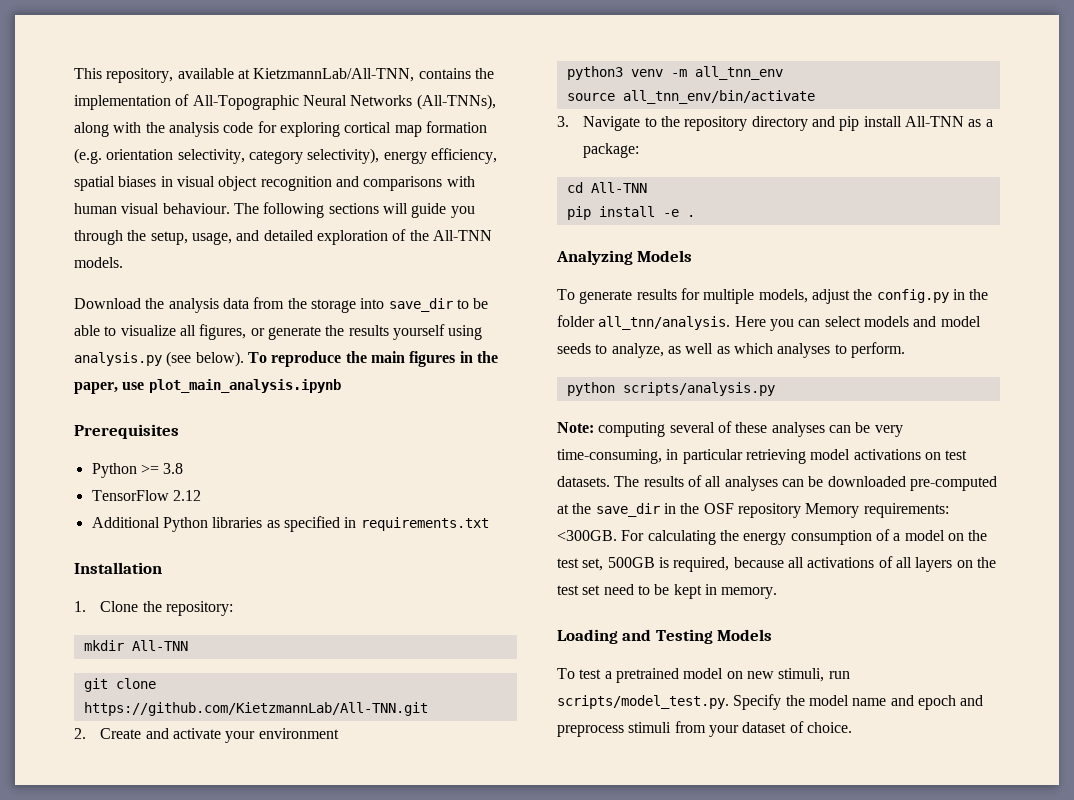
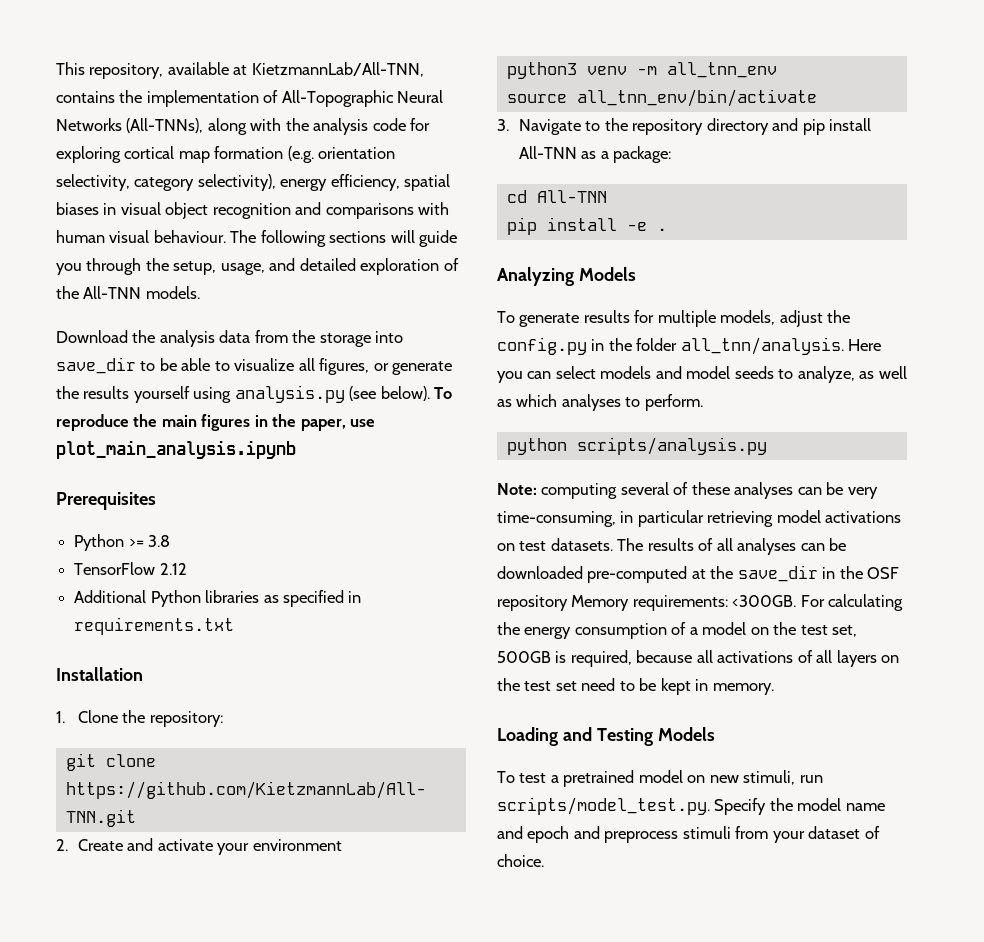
[83,640,188,651] // mkdir All-TNN -> (223, 719) none

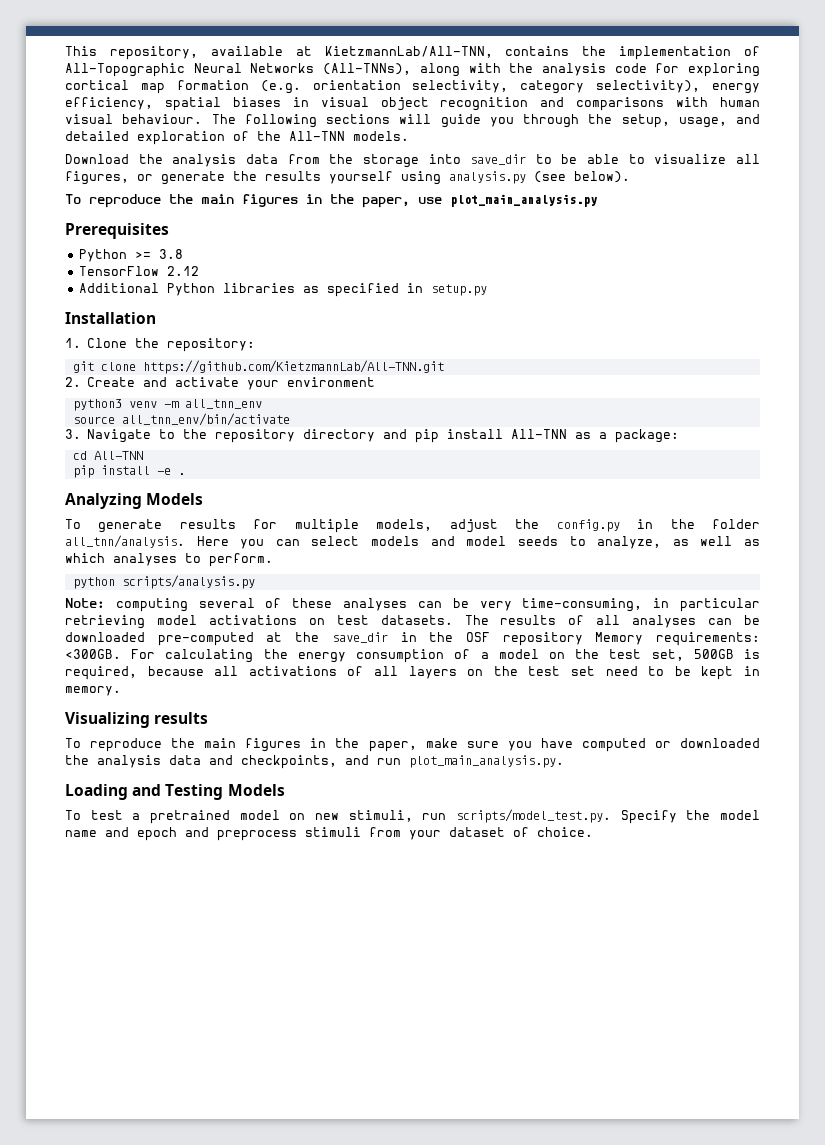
(430, 393) none -> (630, 177) //
[56,440,296,459] plot_main_analysis.ipynb -> [450,194,597,207] plot_main_analysis.py
[74,617,235,635] requirements.txt -> [430,284,487,296] setup.py
(774, 689) none -> [65,712,209,728] [65,738,760,752] [65,755,564,769] // Visualizing results // To reproduce the main figures in the paper, make sure you have computed or downloaded the analysis data and checkpoints, and run plot_main_analysis.py.

